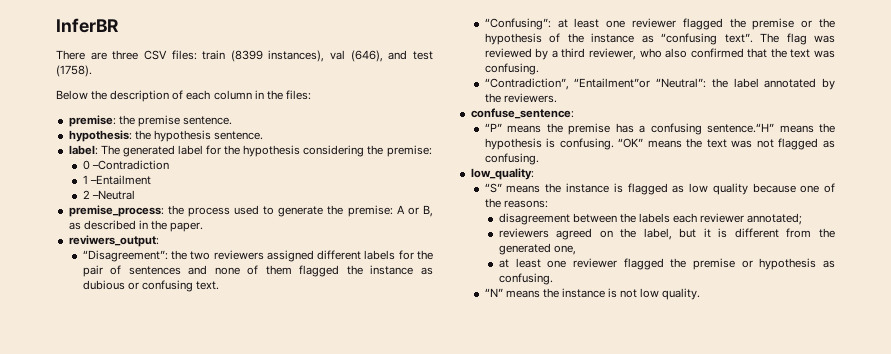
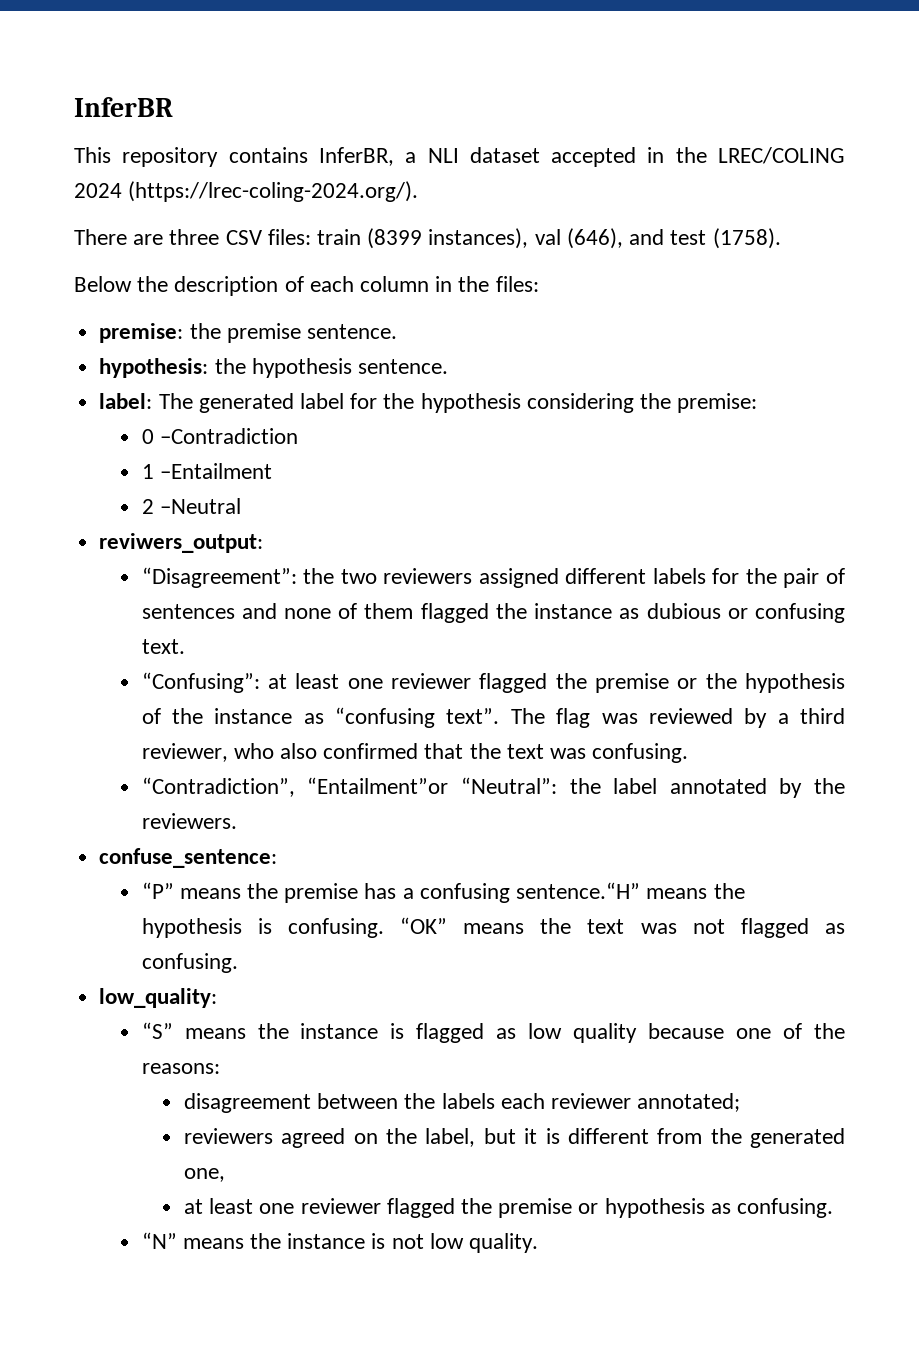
(119, 25) none -> [74,147,845,167] [74,181,419,202] // This repository contains InferBR, a NLI dataset accepted in the LREC/COLING 2024 (https://lrec-coling-2024.org/).
[68,205,433,217] [68,220,204,232] // premise_process: the process used to generate the premise: A or B, as described in the paper. -> (241, 506) none

